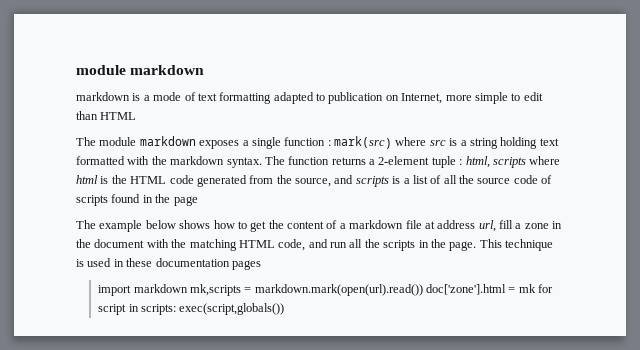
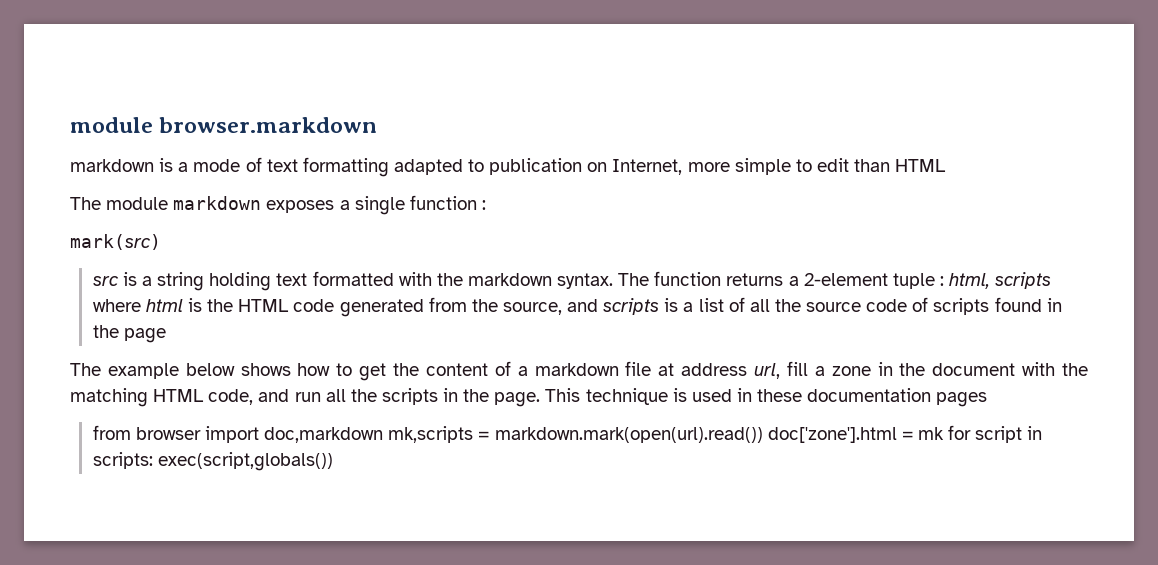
[76,65,205,75] module markdown -> [70,117,378,133] module browser.markdown
(331, 143) none -> (486, 205) //
[395,137,427,146] where -> (161, 242) //
[98,284,188,296] import markdown -> [92,425,384,443] from browser import doc,markdown

